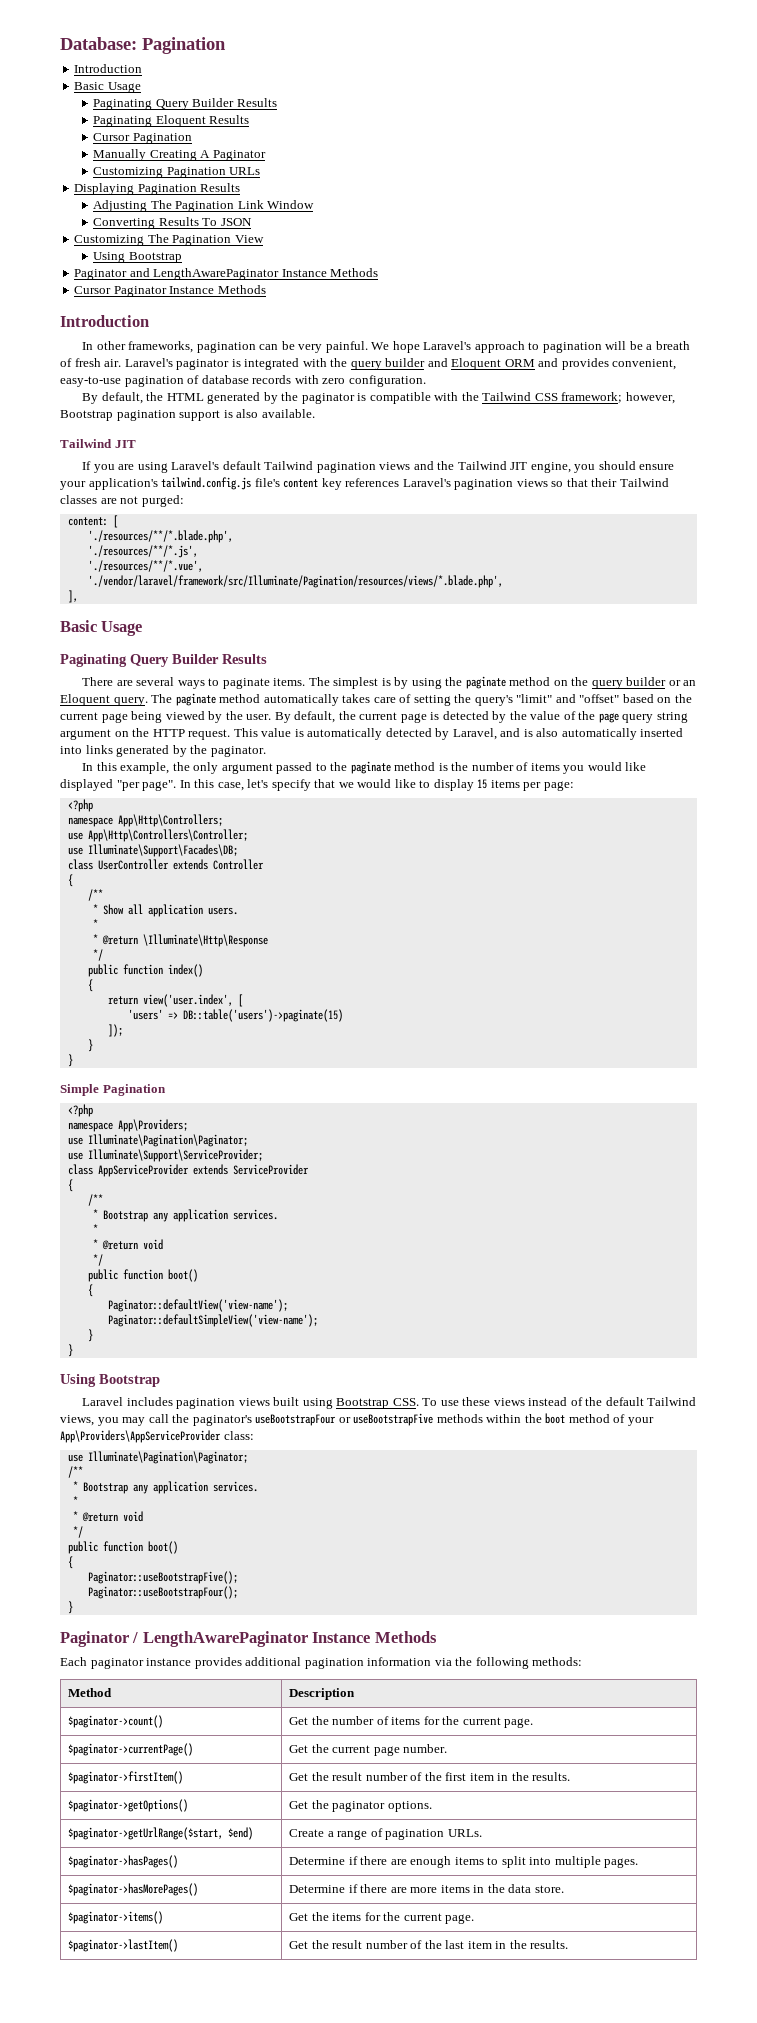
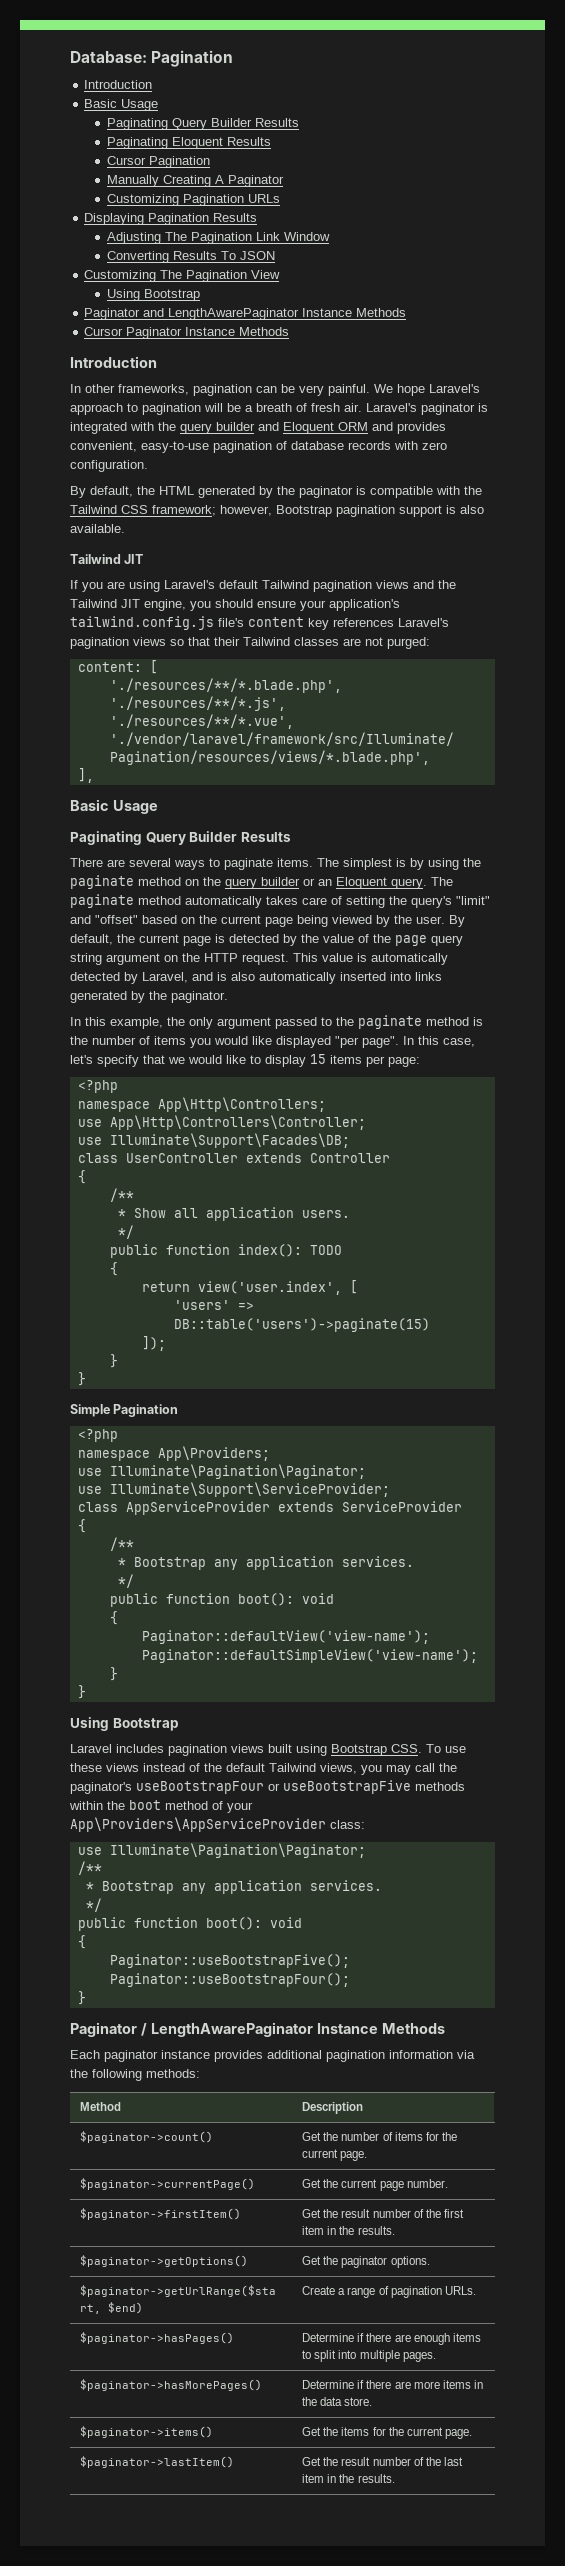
[92,919,98,929] [92,934,268,947] [92,949,103,961] [87,964,203,977] // * // * @return \Illuminate\Http\Response // */ // public function index() -> [117,1225,134,1239] [109,1244,342,1258] // */ // public function index(): TODO
[92,1224,98,1234] [92,1239,163,1250] [92,1254,103,1266] [87,1269,198,1282] // * // * @return void // */ // public function boot() -> [117,1574,134,1588] [109,1593,334,1607] // */ // public function boot(): void
[72,1496,78,1506] [72,1511,143,1522] [72,1526,83,1538] [67,1541,178,1554] // * // * @return void // */ // public function boot() -> [85,1898,102,1912] [77,1917,302,1931] // */ // public function boot(): void

